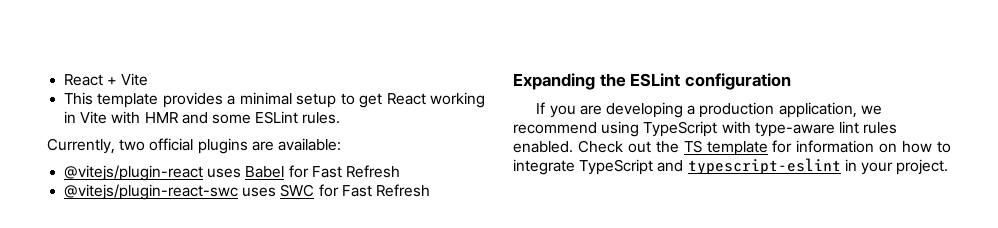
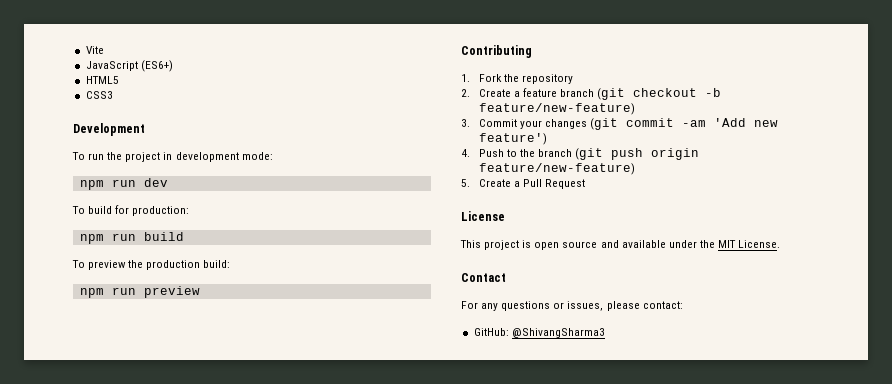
[64,74,118,86] React + -> (85, 50) none
[64,92,485,108] [64,111,341,124] [47,138,341,154] [64,165,400,181] [64,184,430,200] [513,73,791,90] [536,102,882,118] [513,121,898,137] [513,140,951,156] [513,158,949,175] This template provides a minimal setup to get React working in Vite with HMR and some ESLint rules. // Currently, two official plugins are available: // @vitejs/plugin-react uses Babel for Fast Refresh // @vitejs/plugin-react-swc uses SWC for Fast Refresh // Expanding the ESLint configuration // If you are developing a production application, we recommend using TypeScript with type-aware lint rules enabled. Check out the TS template for information on how to integrate TypeScript and typescript-eslint in your project. -> [85,60,173,72] [85,76,119,84] [85,91,113,99] [73,123,145,136] [72,152,273,162] [79,178,168,190] [72,205,190,216] [79,232,184,244] [72,260,231,270] [79,286,200,298] [461,45,532,58] [461,74,573,84] [461,88,721,100] [478,103,635,115] [461,118,778,130] [478,133,547,145] [461,148,699,160] [478,163,635,175] [461,179,585,189] [461,211,505,221] [460,240,781,250] [461,273,506,282] [461,301,683,311] [473,328,605,338] JavaScript (ES6+) // HTML5 // CSS3 // Development // To run the project in development mode: // npm run dev // To build for production: // npm run build // To preview the production build: // npm run preview // Contributing // 1. Fork the repository // 2. Create a feature branch (git checkout -b feature/new-feature) // 3. Commit your changes (git commit -am 'Add new feature') // 4. Push to the branch (git push origin feature/new-feature) // 5. Create a Pull Request // License // This project is open source and available under the MIT License. // Contact // For any questions or issues, please contact: // GitHub: @ShivangSharma3

